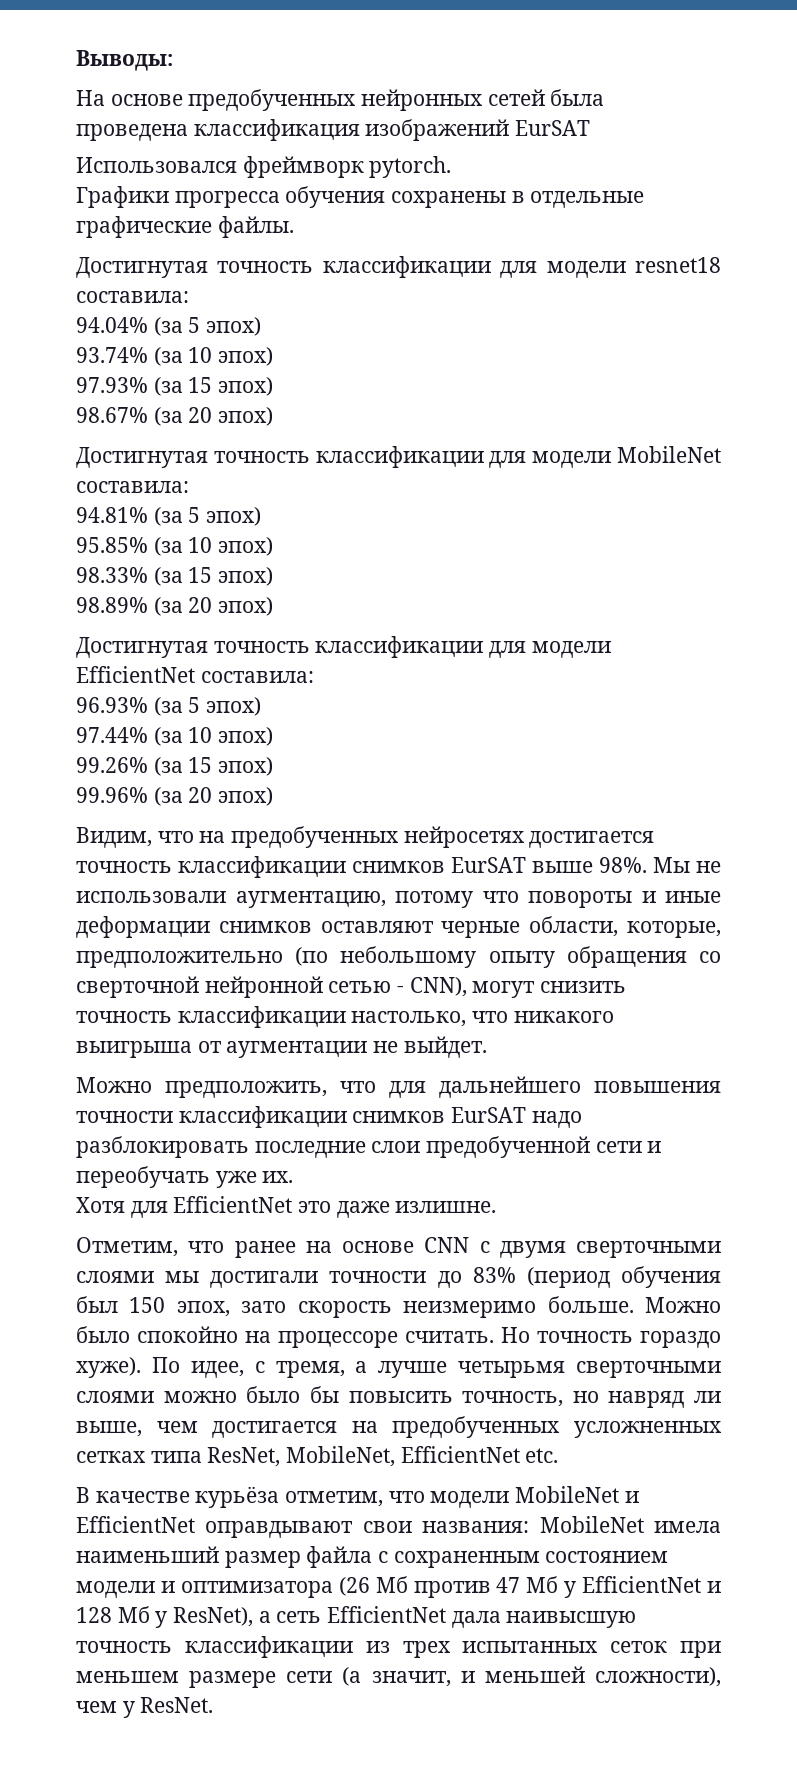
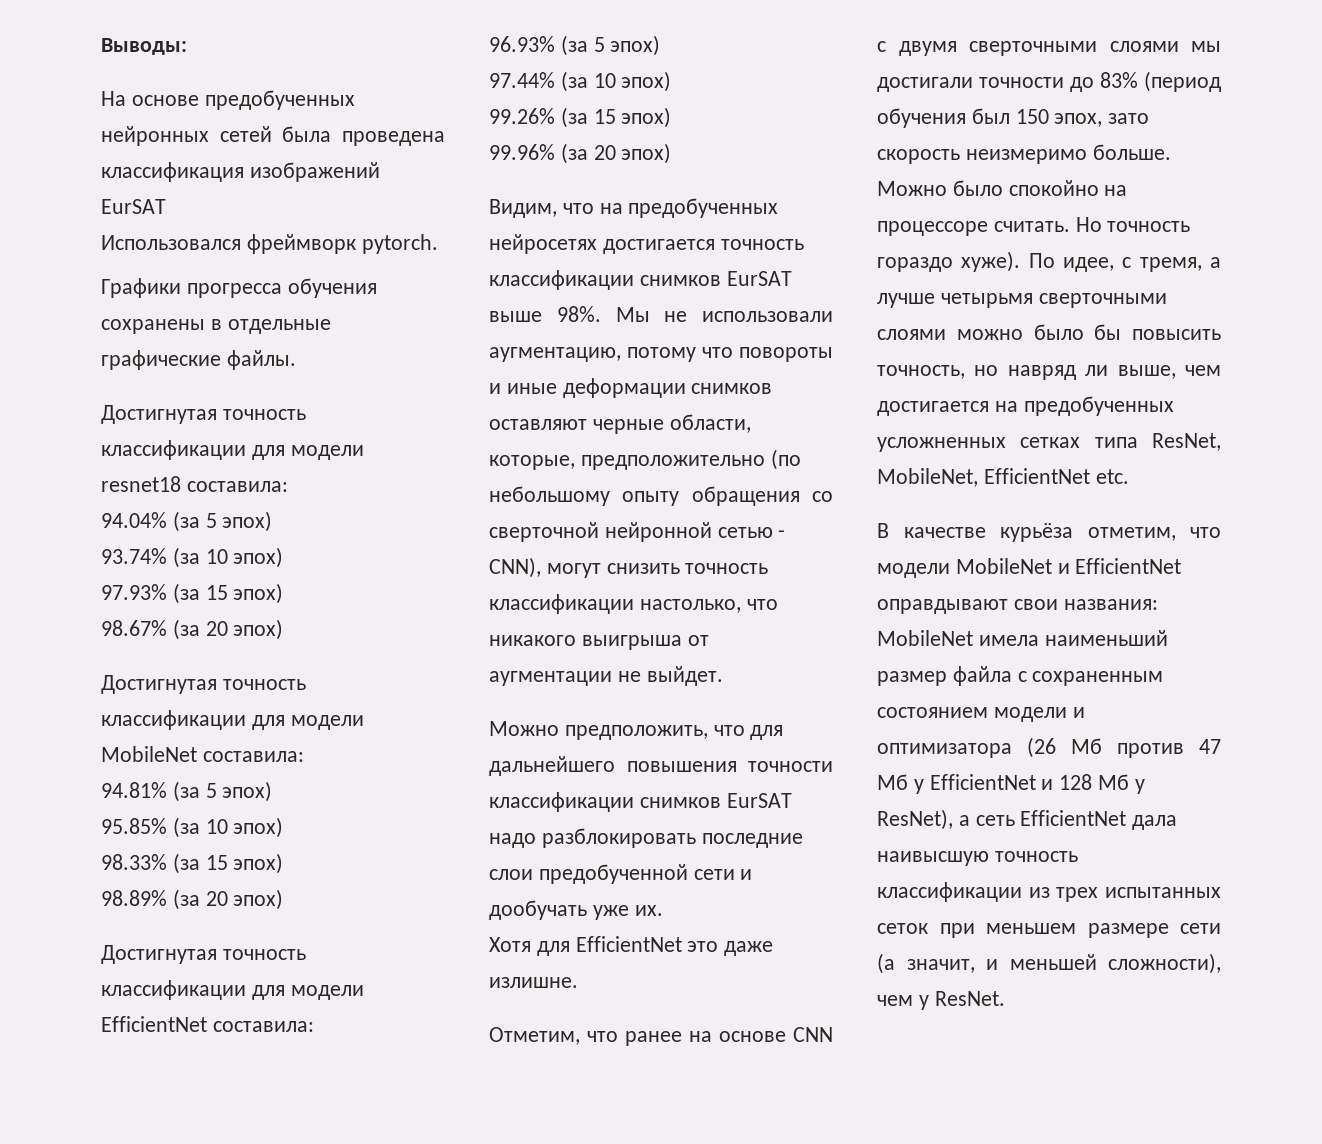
[76,1166,210,1188] переобучать -> [489,900,587,920] дообучать

